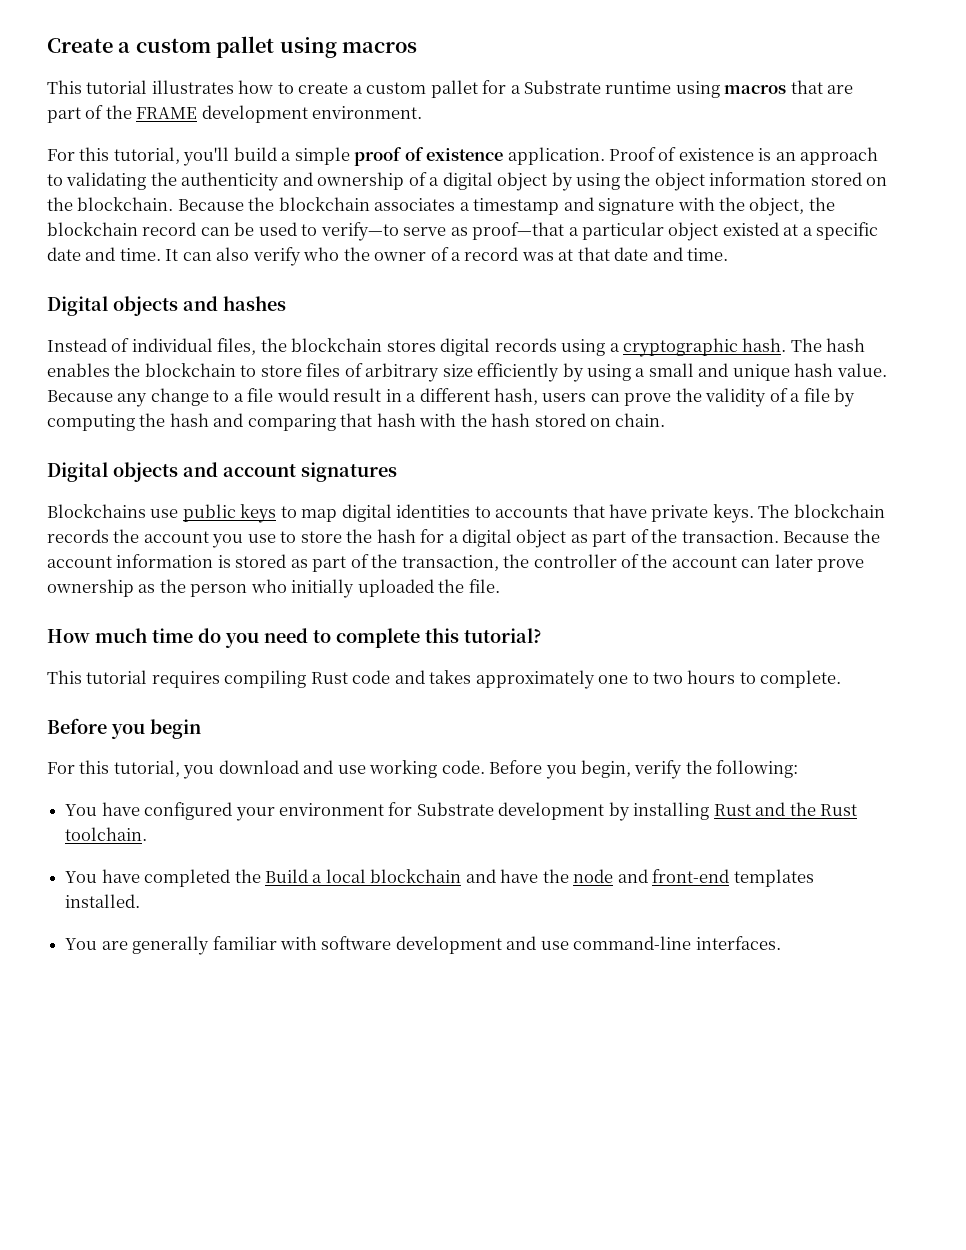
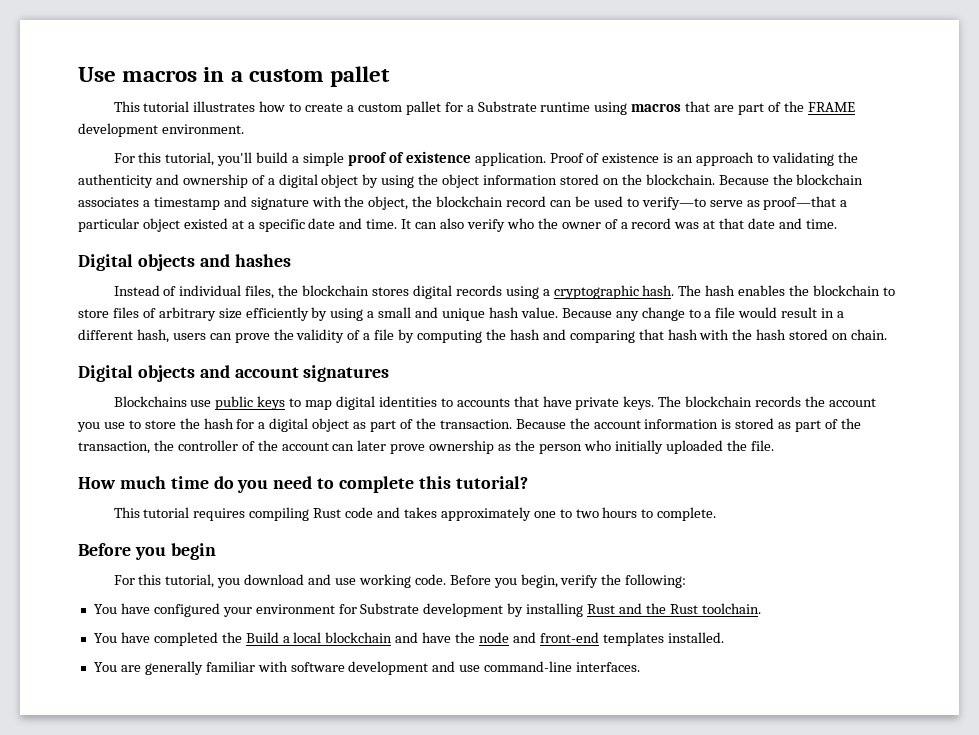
[47,36,417,58] Create a custom pallet using macros -> [78,66,391,87] Use macros in a custom pallet

